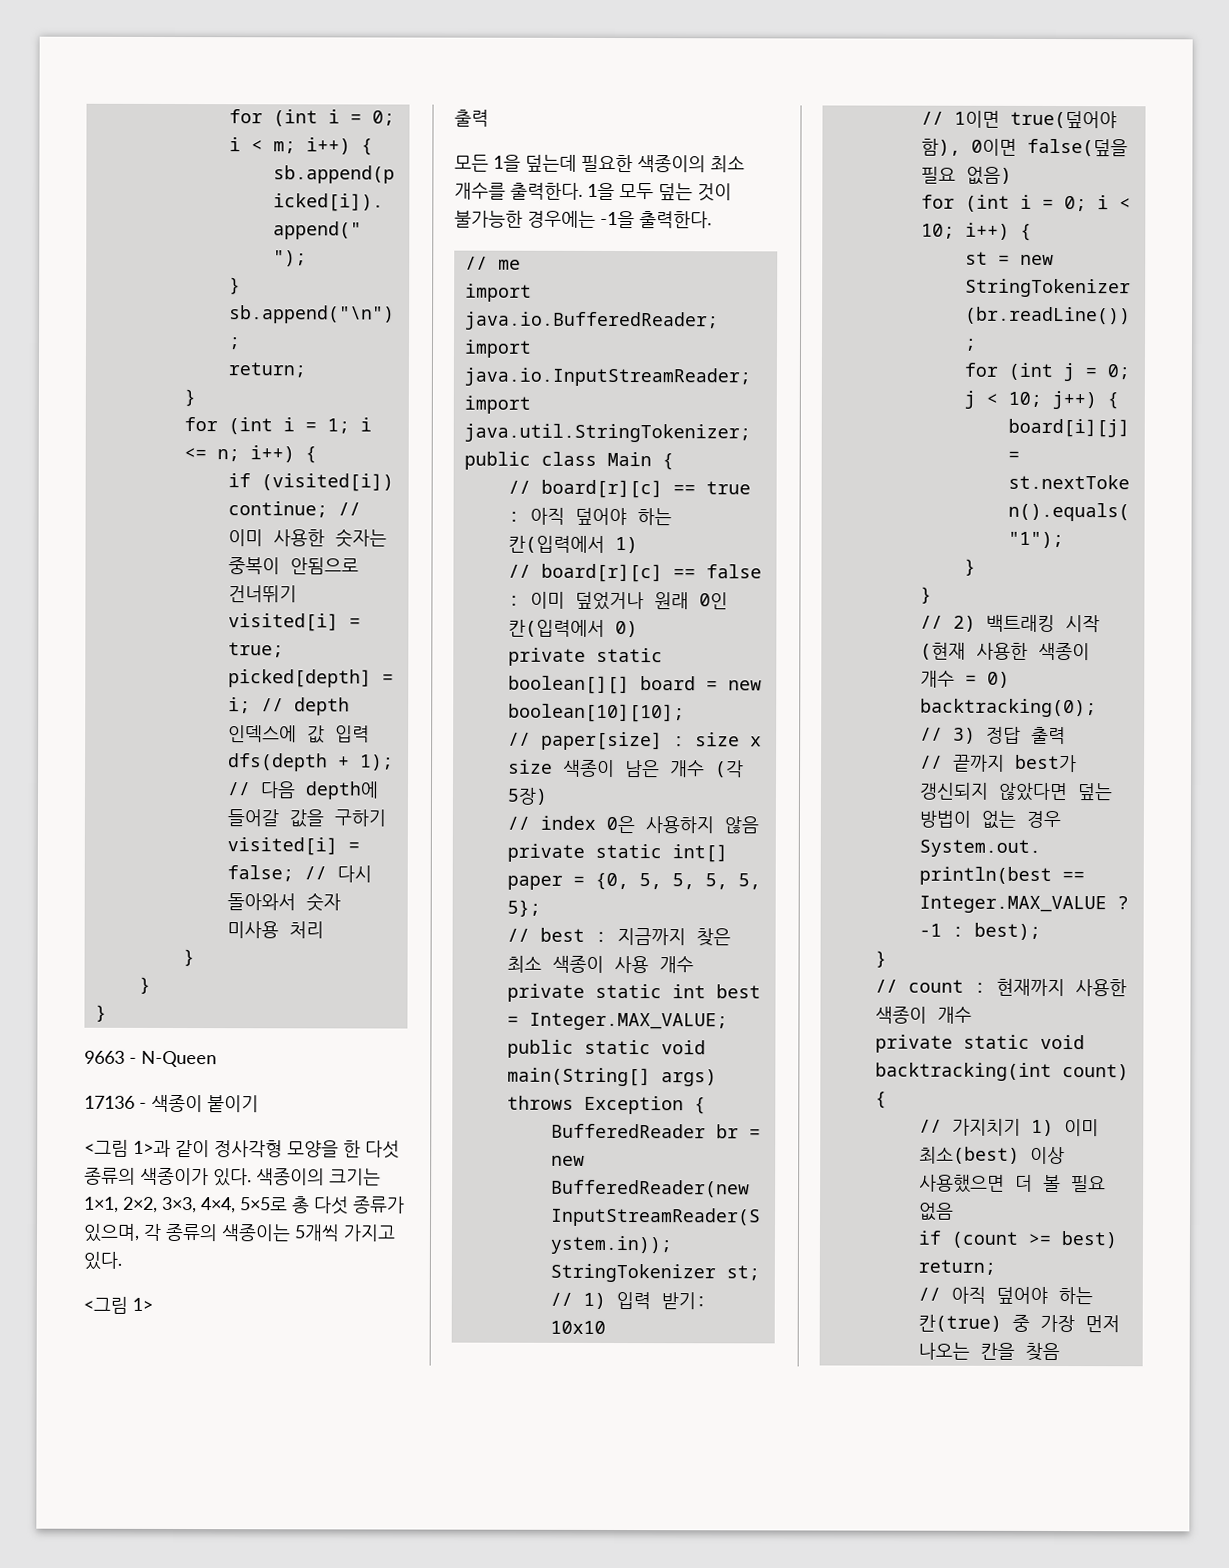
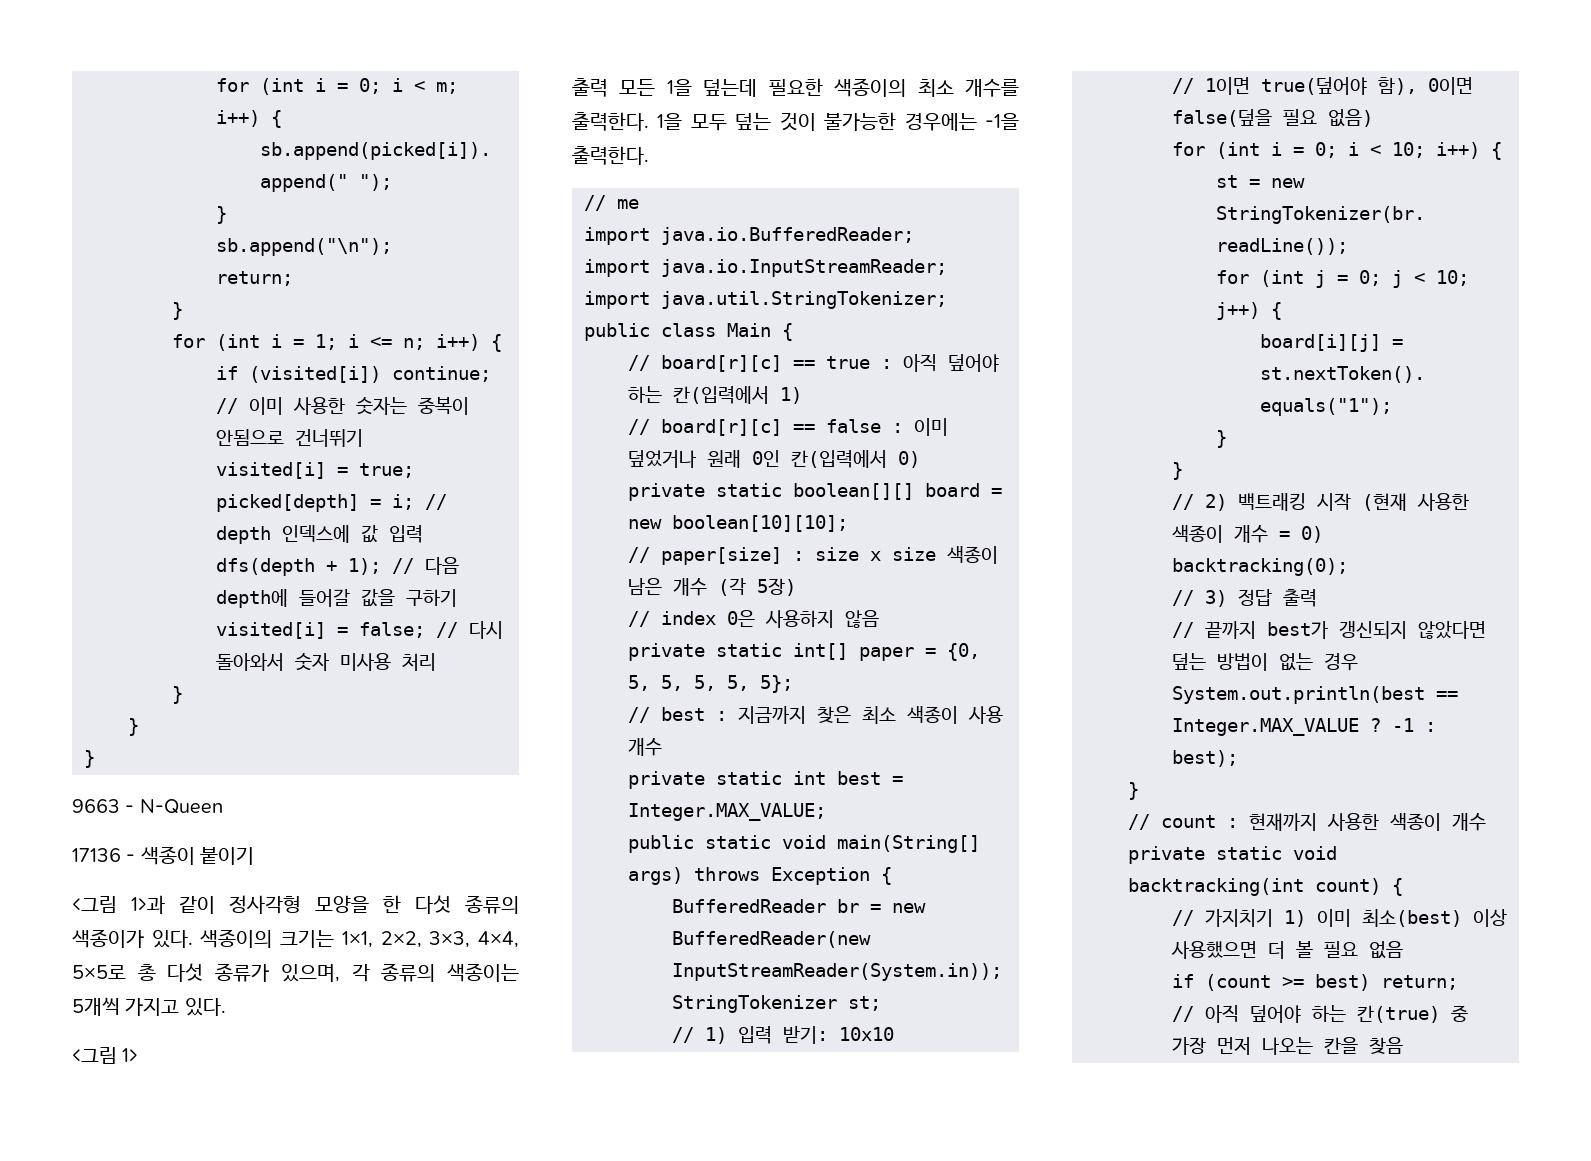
(489, 118) // -> (608, 87) none

